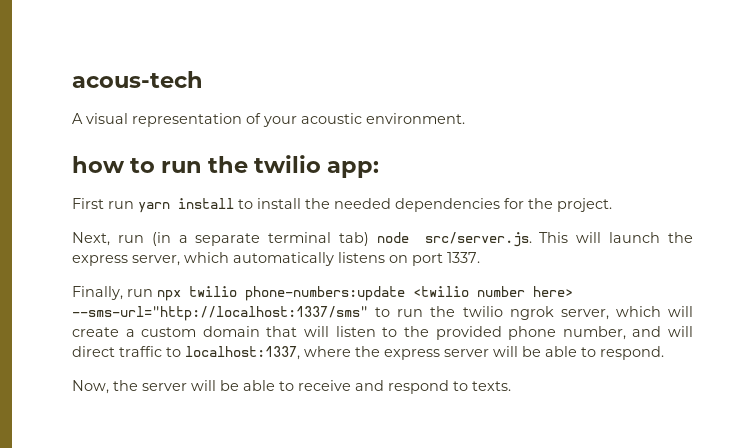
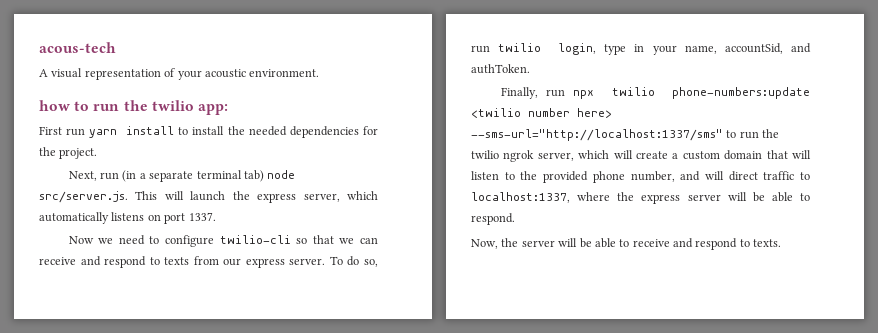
(480, 257) none -> [68,235,379,247] [39,256,378,268] [471,43,811,55] [471,64,530,74] // Now we need to configure twilio-cli so that we can receive and respond to texts from our express server. To do so, run twilio login, type in your name, accountSid, and authToken.

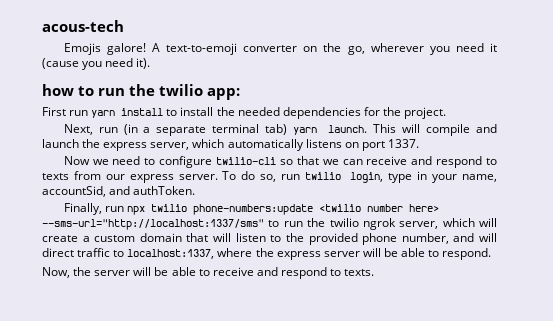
[39,68,320,80] A visual representation of your acoustic environment. -> [63,43,497,55] [42,58,151,70] Emojis galore! A text-to-emoji converter on the go, wherever you need it (cause you need it).
[267,170,296,179] [39,191,184,203] node src/server.js. This will -> [293,124,498,136] yarn launch. This will compile and

